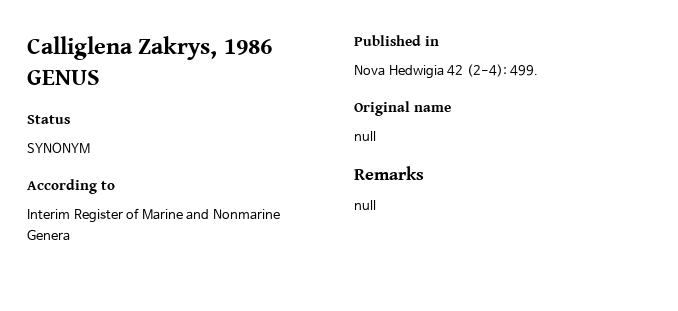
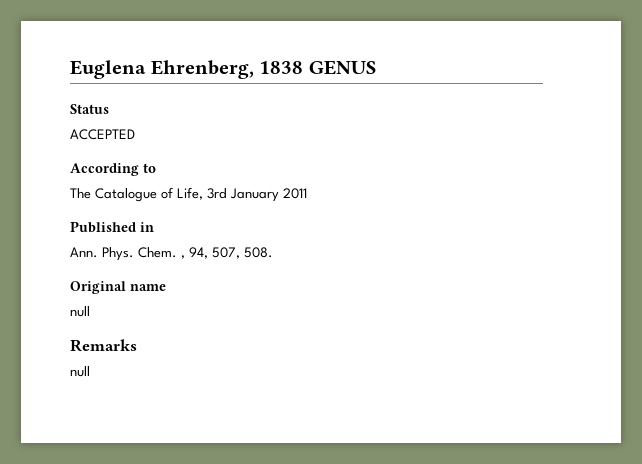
[27,36,272,60] Calliglena Zakrys, 1986 -> [70,60,304,79] Euglena Ehrenberg, 1838
[27,142,90,154] SYNONYM -> [70,129,135,140] ACCEPTED
[27,208,280,223] [27,229,70,241] [354,35,440,46] [354,64,539,79] Interim Register of Marine and Nonmarine Genera // Published in // Nova Hedwigia 42 (2-4): 499. -> [70,187,307,202] [70,221,154,233] [70,247,273,261] The Catalogue of Life, 3rd January 2011 // Published in // Ann. Phys. Chem. , 94, 507, 508.

